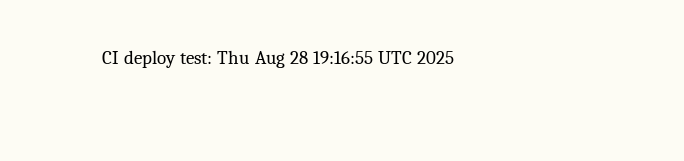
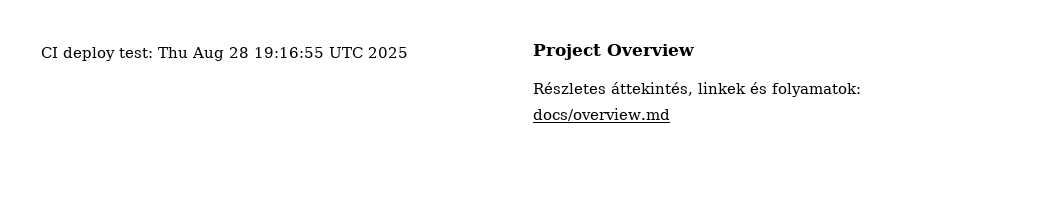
(455, 57) none -> [533,44,694,60] [533,82,861,97] [533,108,670,121] // Project Overview // Részletes áttekintés, linkek és folyamatok: docs/overview.md

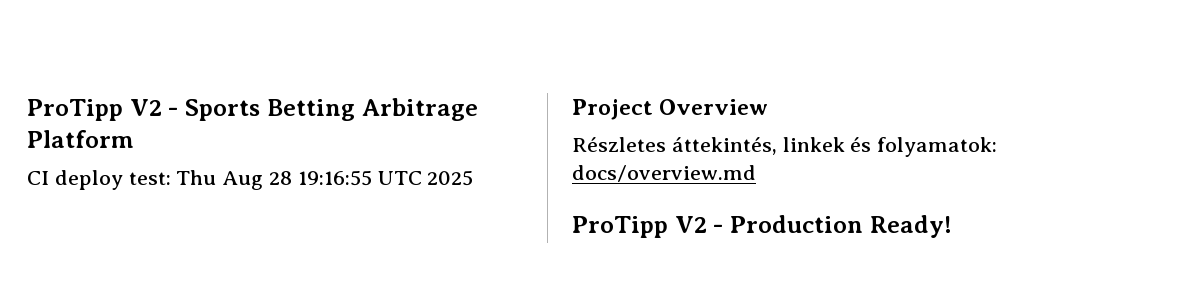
(41, 52) none -> [27,98,478,121] [27,130,134,148] ProTipp V2 - Sports Betting Arbitrage Platform //
(670, 114) none -> [572,215,952,238] // ProTipp V2 - Production Ready!

